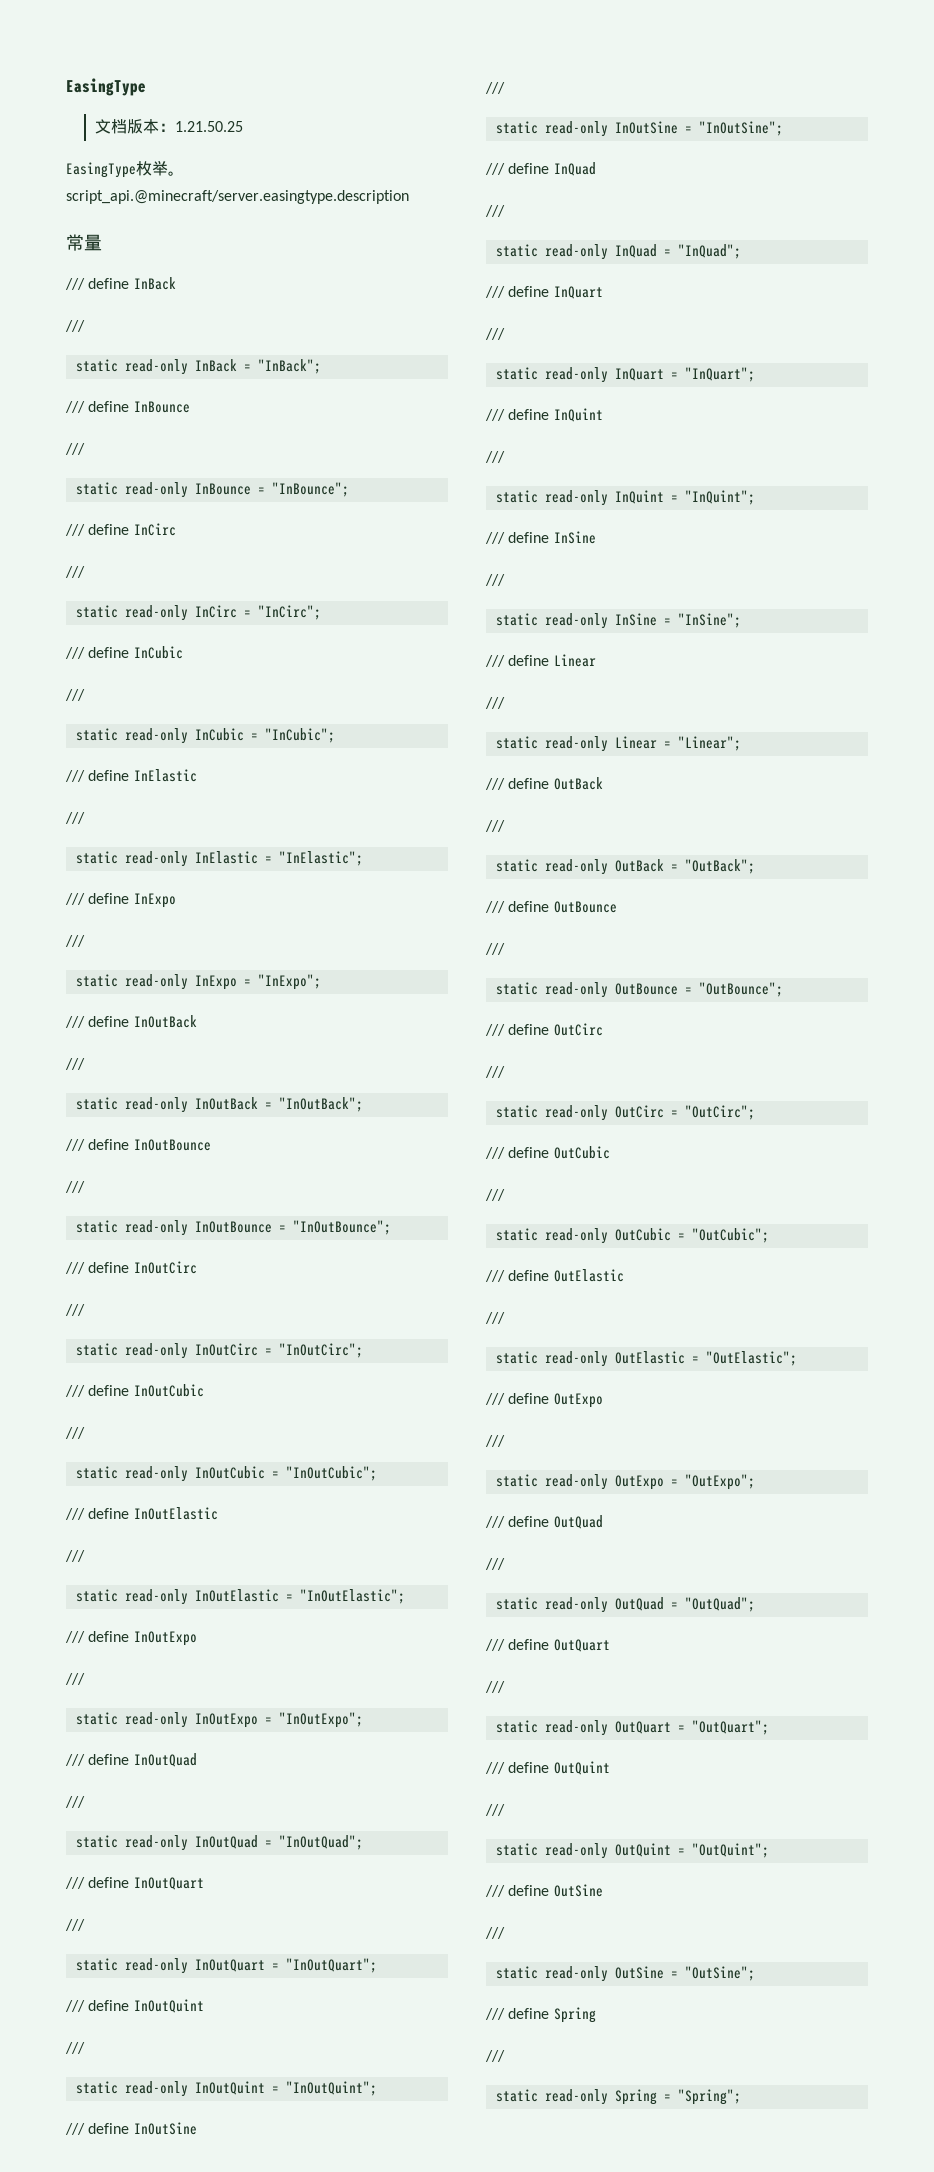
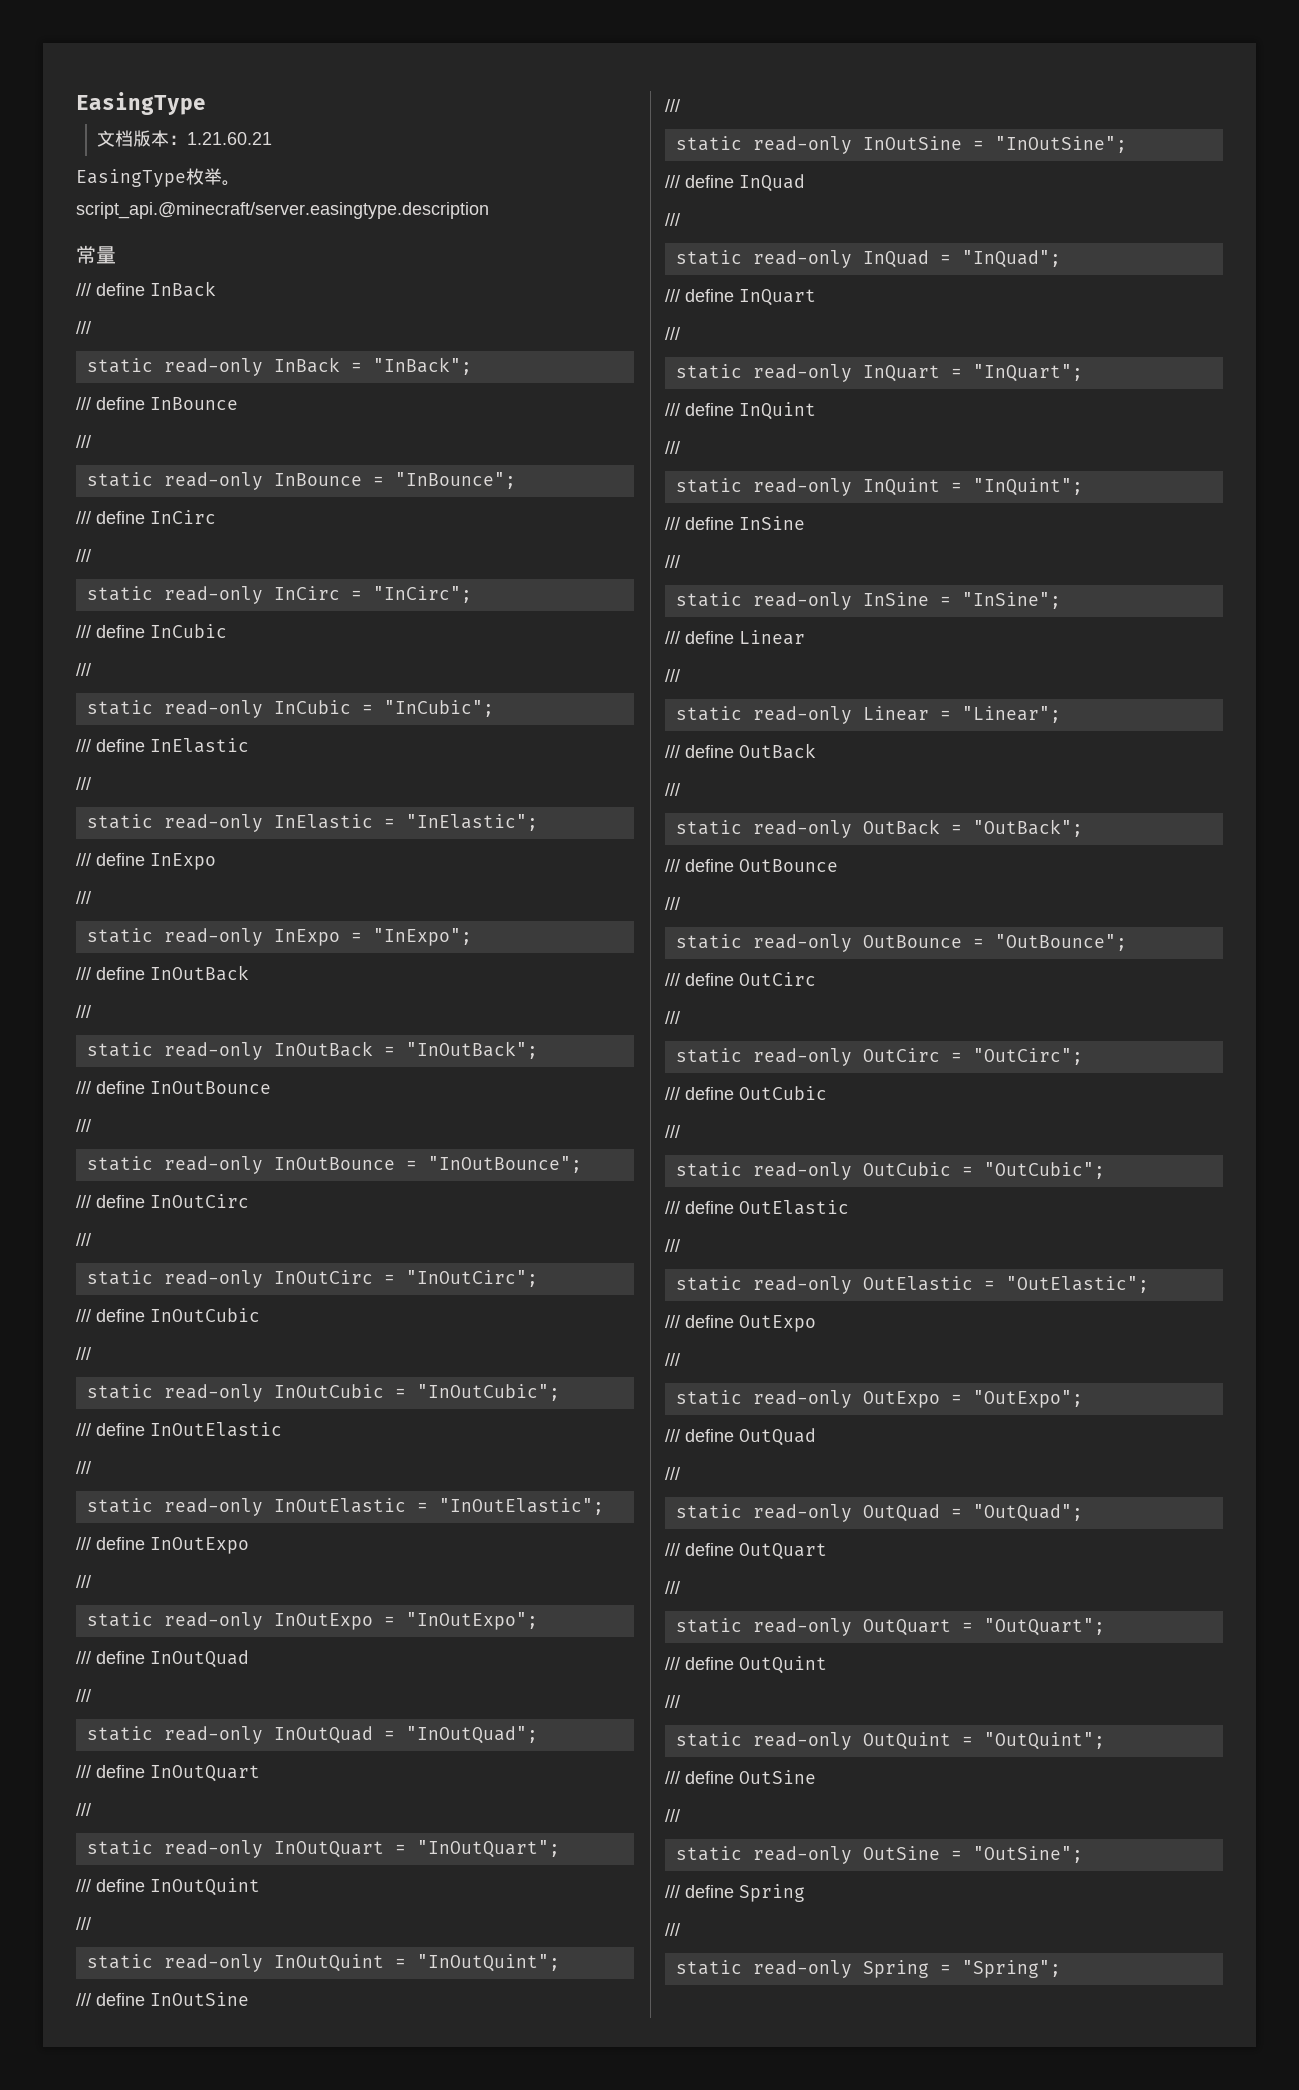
[175,121,244,132] 1.21.50.25 -> [187,132,273,145] 1.21.60.21

